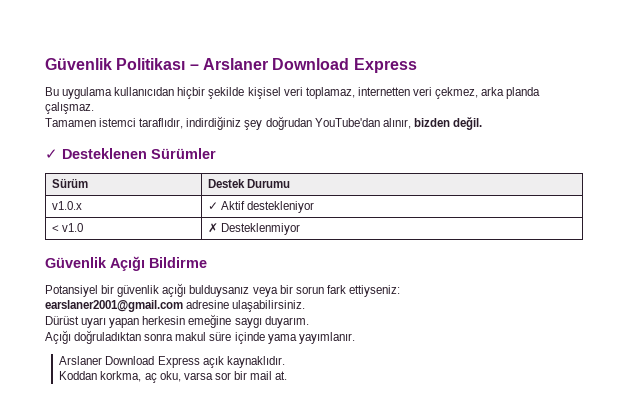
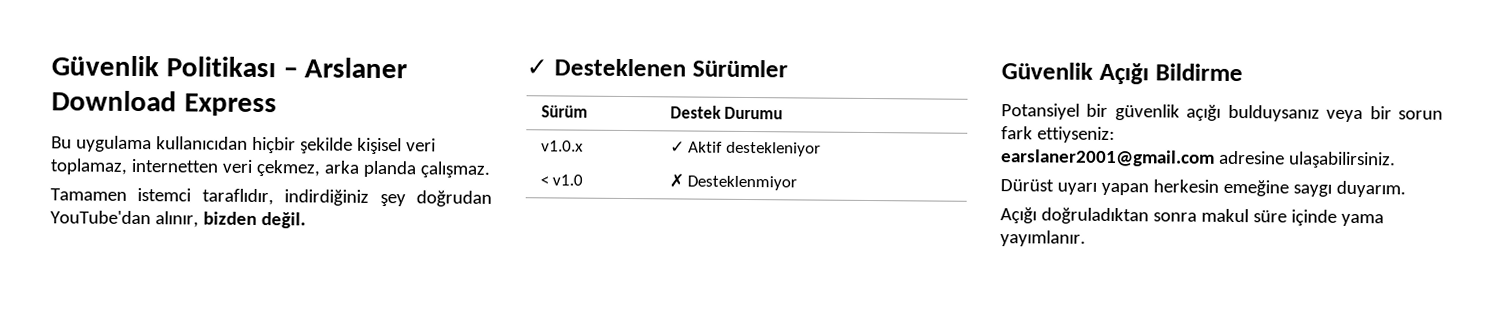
[59,356,285,368] [59,371,288,383] // Arslaner Download Express açık kaynaklıdır. // Koddan korkma, aç oku, varsa sor bir mail at. -> (1086, 238) none

